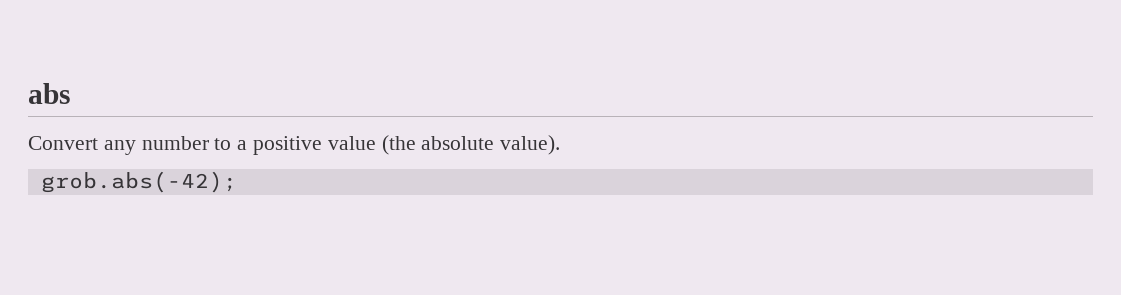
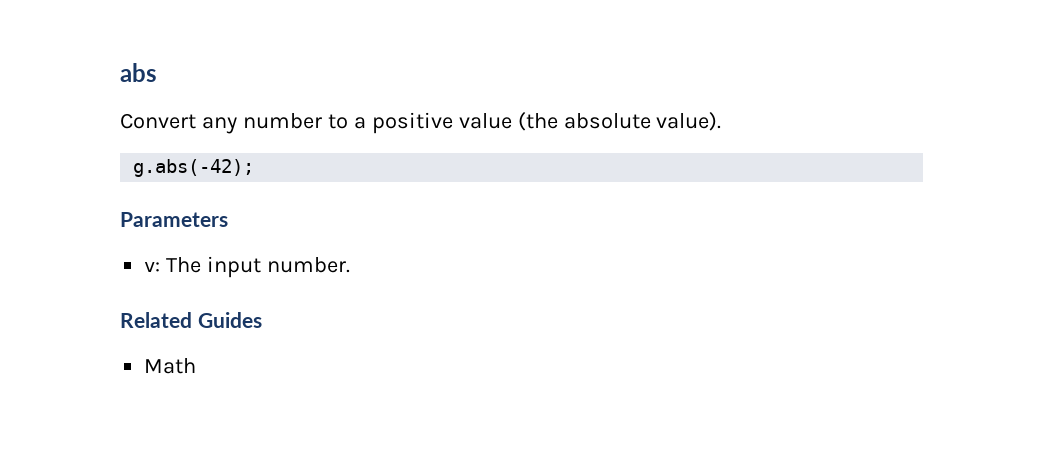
[40,171,237,193] grob.abs(-42); -> [133,159,255,177] [120,212,228,227] [144,256,351,278] [120,312,262,328] [144,358,197,374] g.abs(-42); // Parameters // v: The input number. // Related Guides // Math

